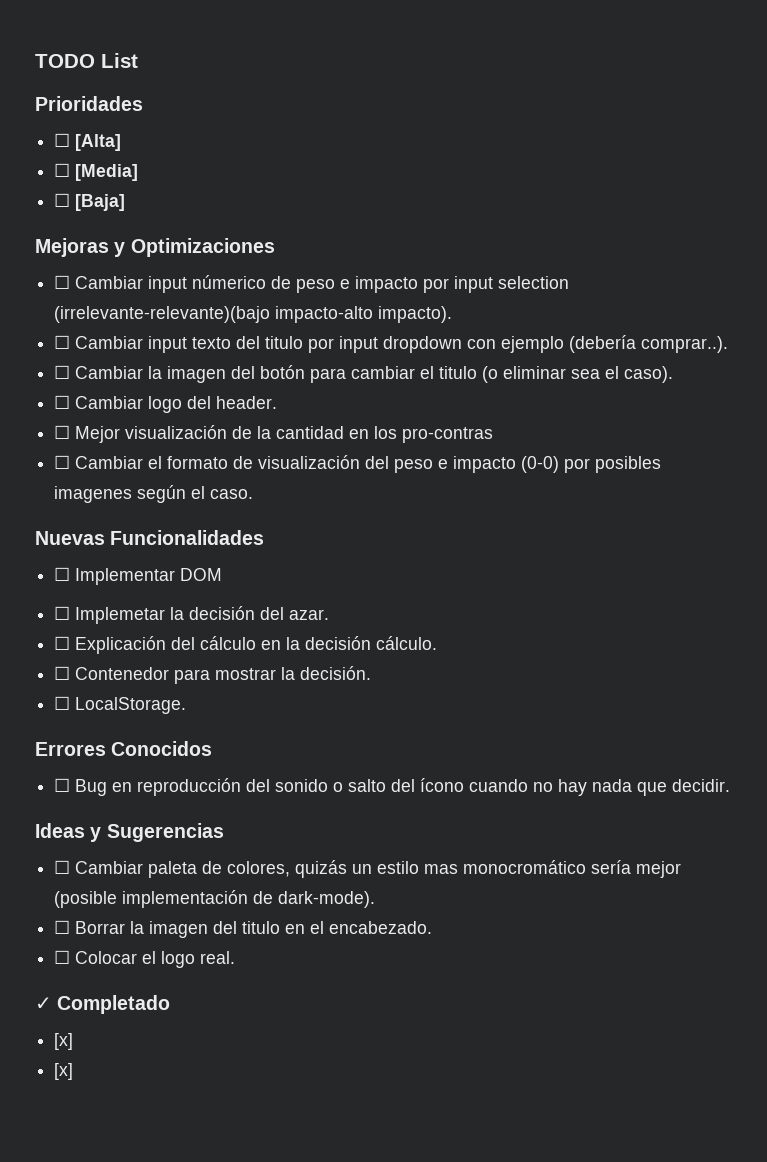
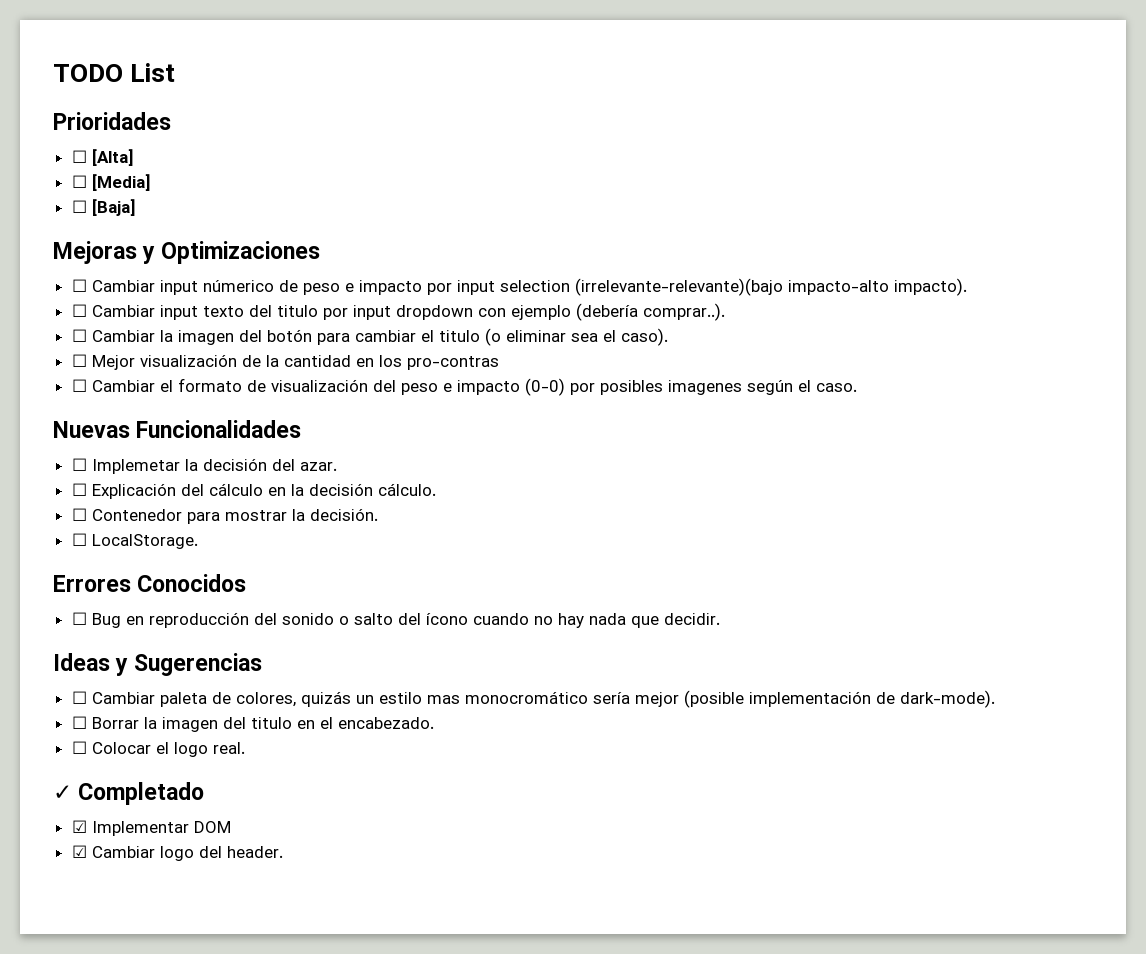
[54,395,278,413] // ☐ Cambiar logo del header. -> (668, 337) none
[54,567,223,585] // ☐ Implementar DOM -> (302, 429) none
[54,1033,74,1050] [54,1063,74,1080] [x] // [x] -> [71,820,231,836] [71,845,283,861] ☑ Implementar DOM // ☑ Cambiar logo del header.

